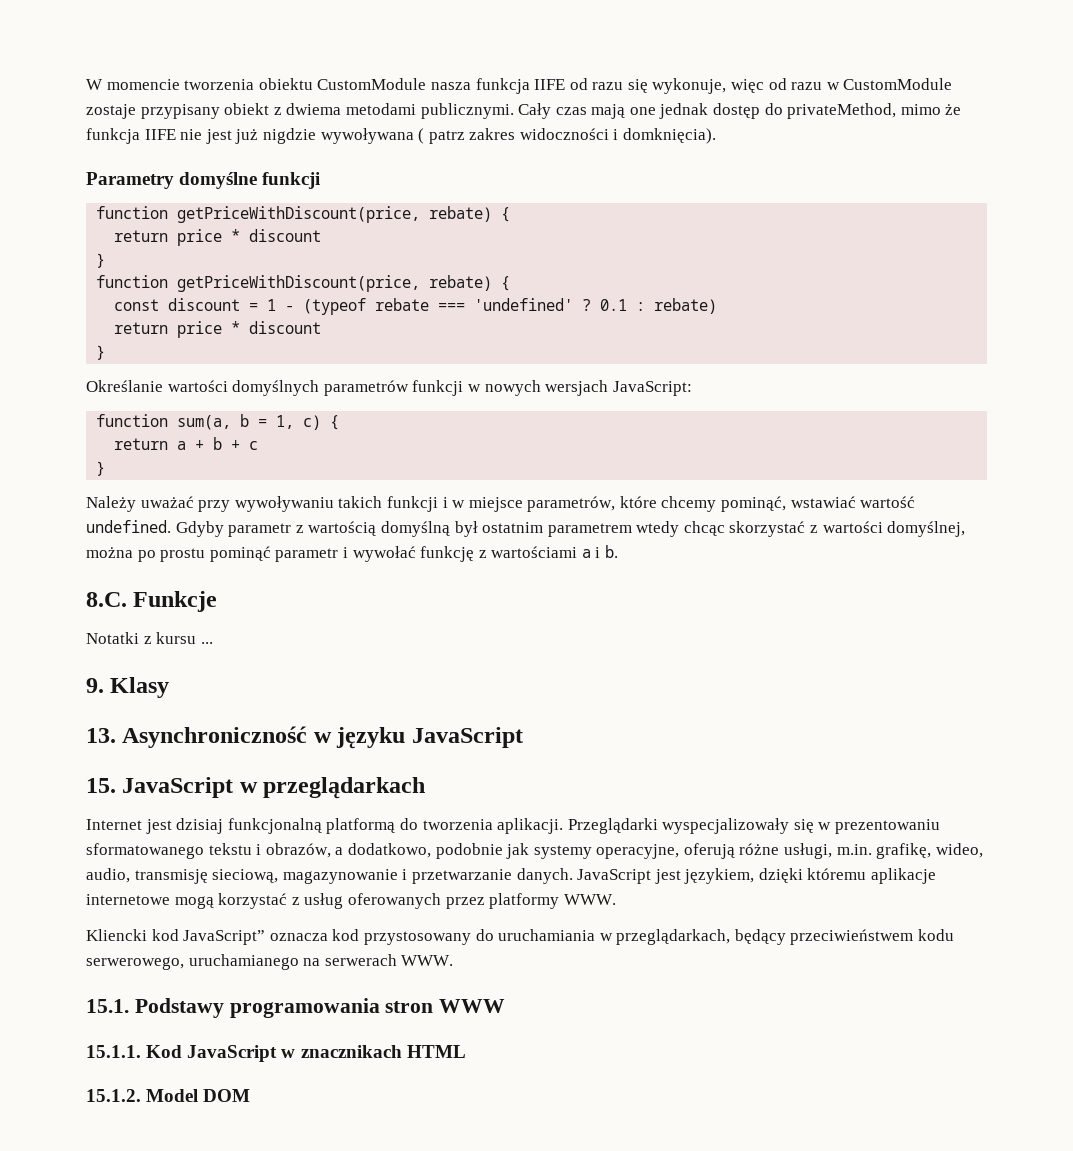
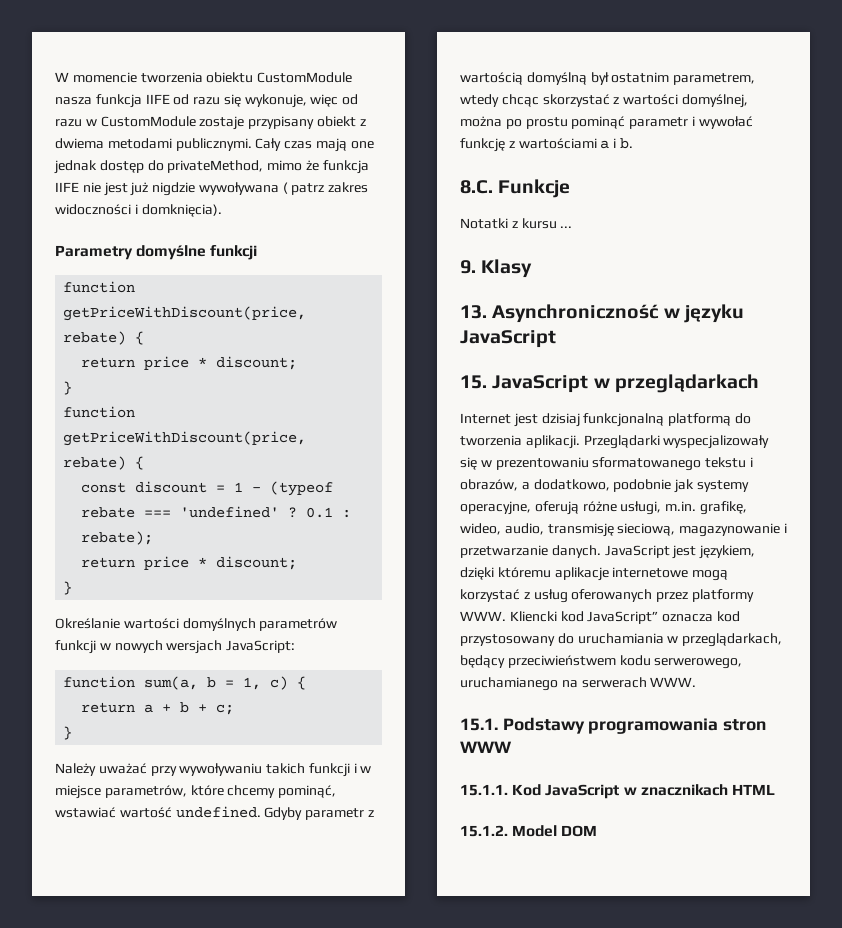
[249,229,322,242] discount -> [216,356,298,370] discount;
[654,298,718,314] [114,321,322,338] rebate) // return price * discount -> [81,531,154,545] [81,556,298,570] rebate); // return price * discount;
[249,441,259,450] c -> [216,704,235,715] c;
[547,523,632,537] parametrem -> [673,73,756,85] parametrem,
(616, 899) // -> (506, 616) none

